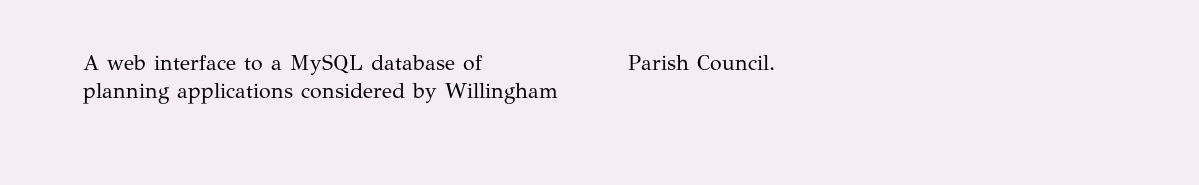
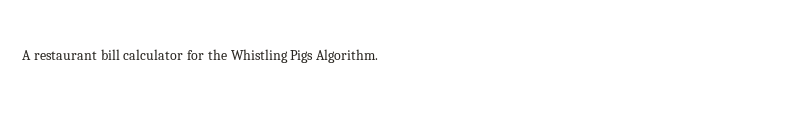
[107,54,483,75] [83,83,558,104] [628,55,775,71] web interface to a MySQL database of planning applications considered by Willingham Parish Council. -> [33,49,379,63] restaurant bill calculator for the Whistling Pigs Algorithm.

